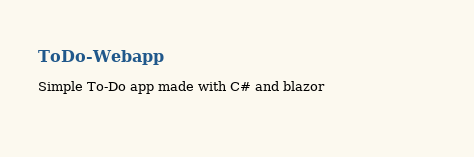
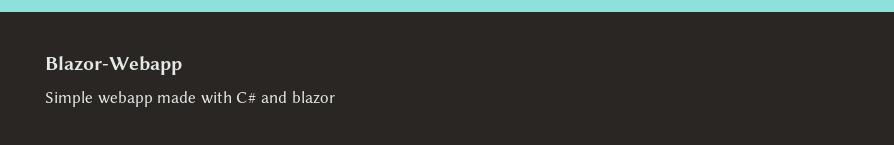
[38,50,164,65] ToDo-Webapp -> [45,56,182,75] Blazor-Webapp
[87,82,154,94] To-Do app -> [97,91,153,107] webapp

